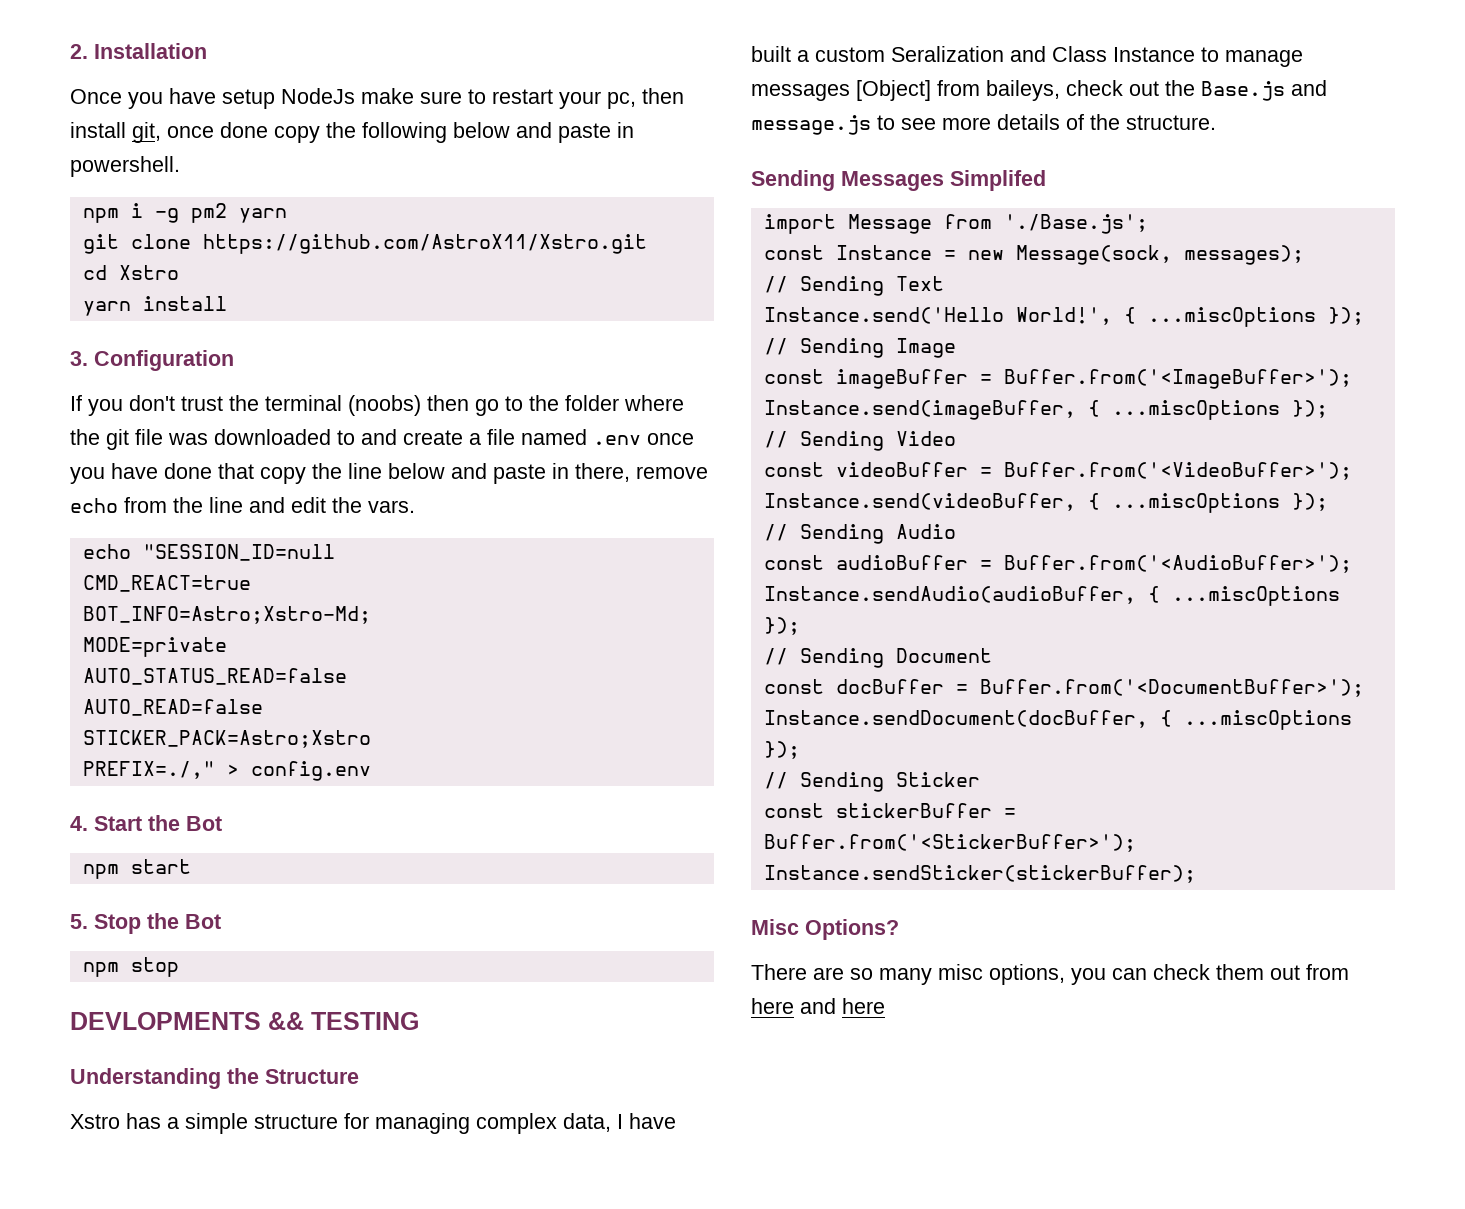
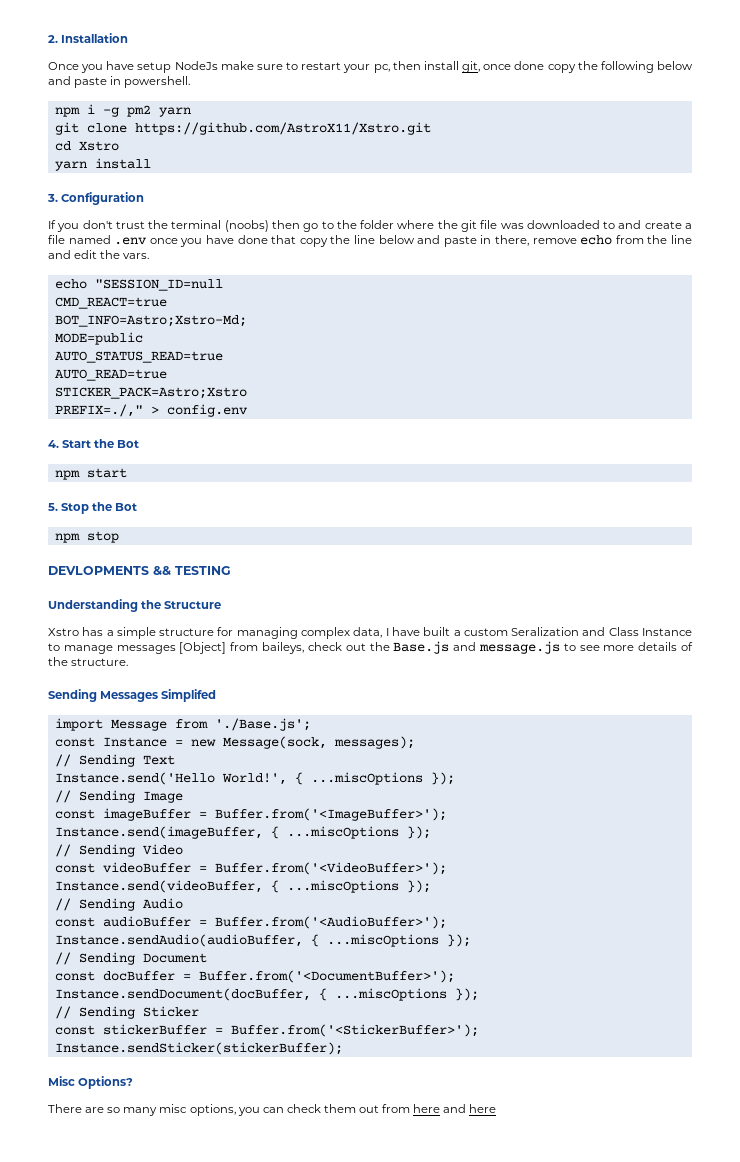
[82,637,227,657] [82,668,347,685] [82,699,263,716] MODE=private // AUTO_STATUS_READ=false // AUTO_READ=false -> [54,332,143,345] [54,351,223,363] [54,369,167,381] MODE=public // AUTO_STATUS_READ=true // AUTO_READ=true

